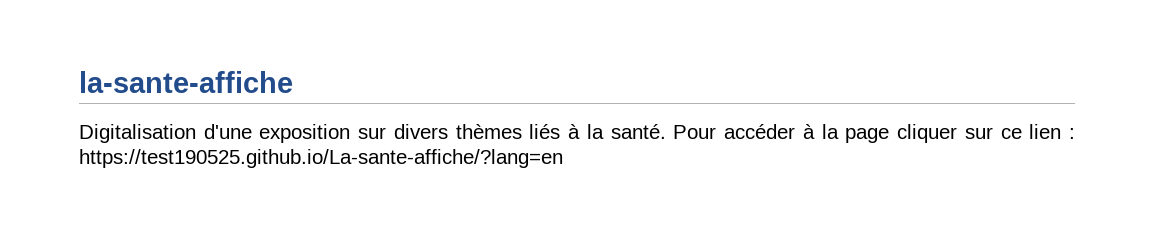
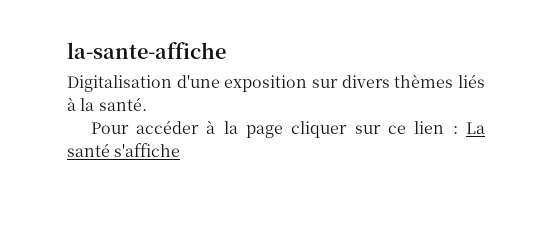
(666, 131) none -> (147, 104) //
[79,149,563,168] https://test190525.github.io/La-sante-affiche/?lang=en -> [466,122,485,134] [67,143,181,157] La santé s'affiche

